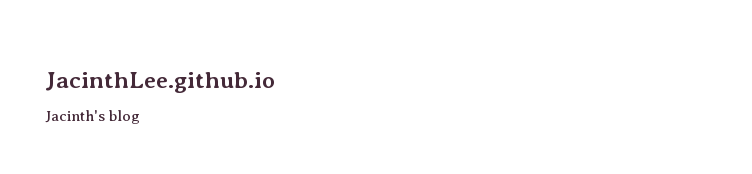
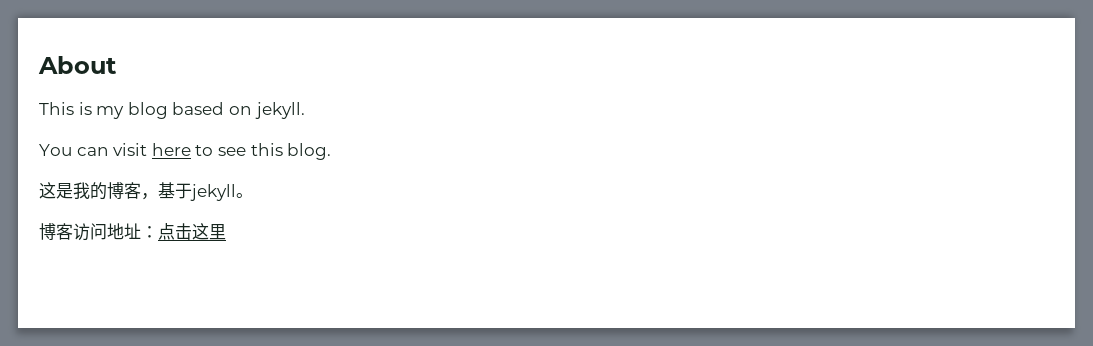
[45,72,275,93] [45,110,141,124] JacinthLee.github.io // Jacinth's blog -> [38,56,117,74] [39,102,305,119] [39,143,332,160] [39,182,253,201] [39,223,226,241] About // This is my blog based on jekyll. // You can visit here to see this blog. // 这是我的博客，基于jekyll。 // 博客访问地址：点击这里

